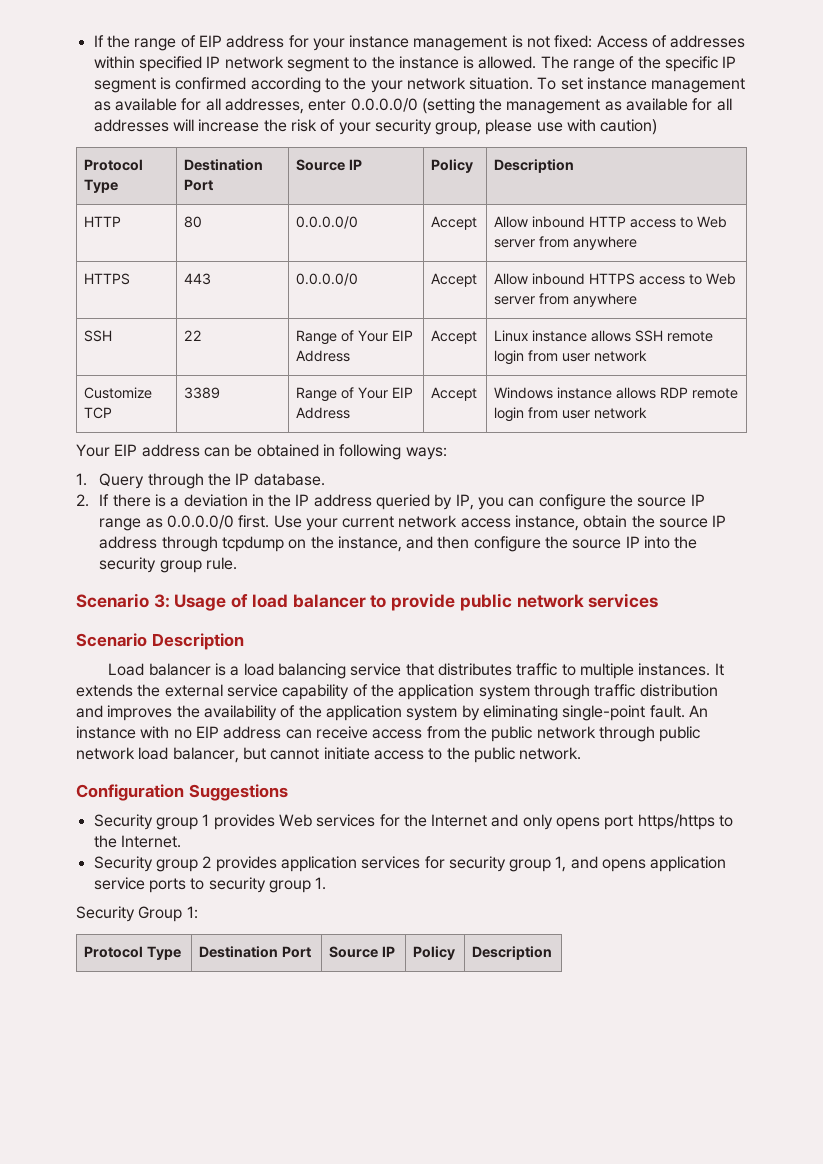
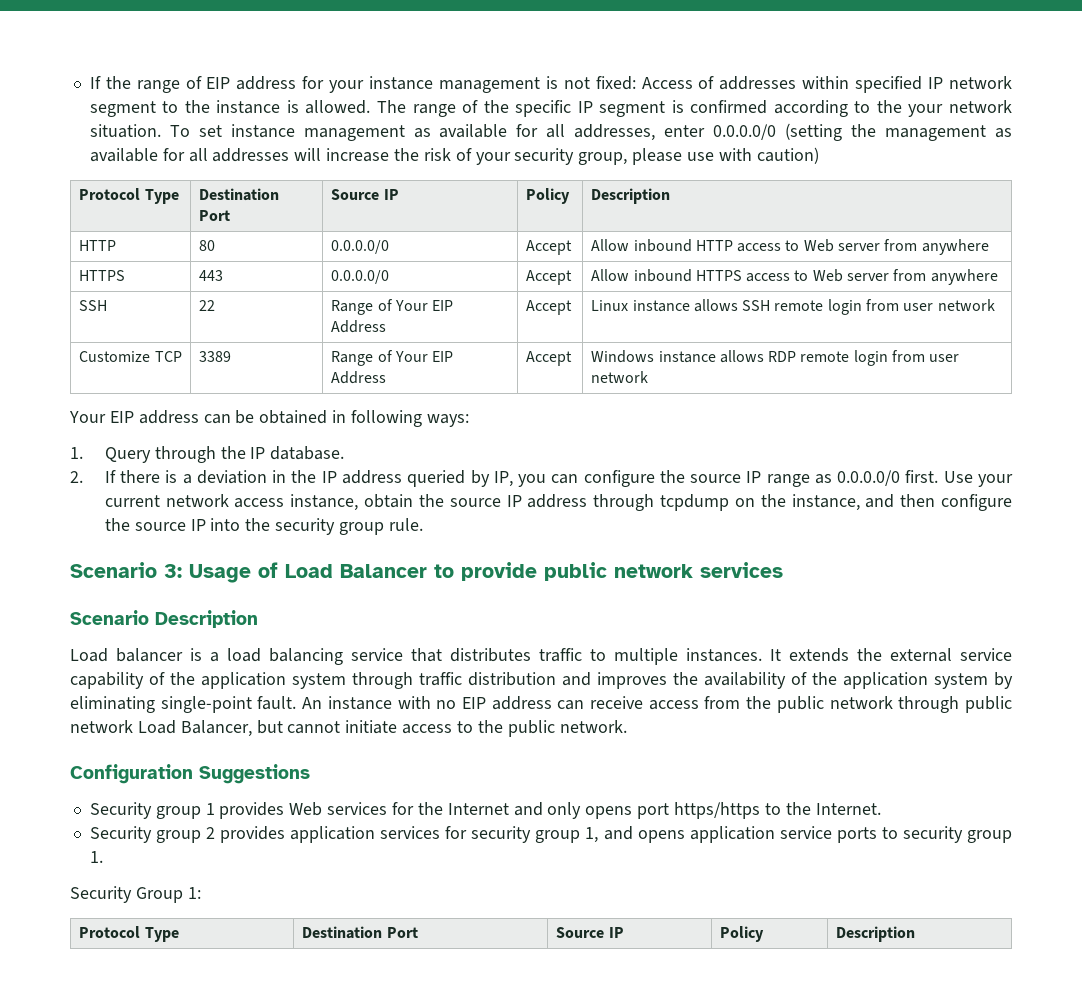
[251,594,366,608] load balancer -> [285,564,427,578] Load Balancer
[138,747,239,763] load balancer, -> [137,720,252,737] Load Balancer,

